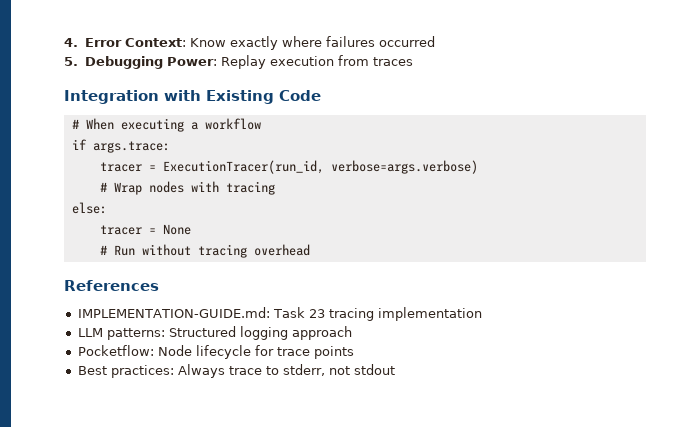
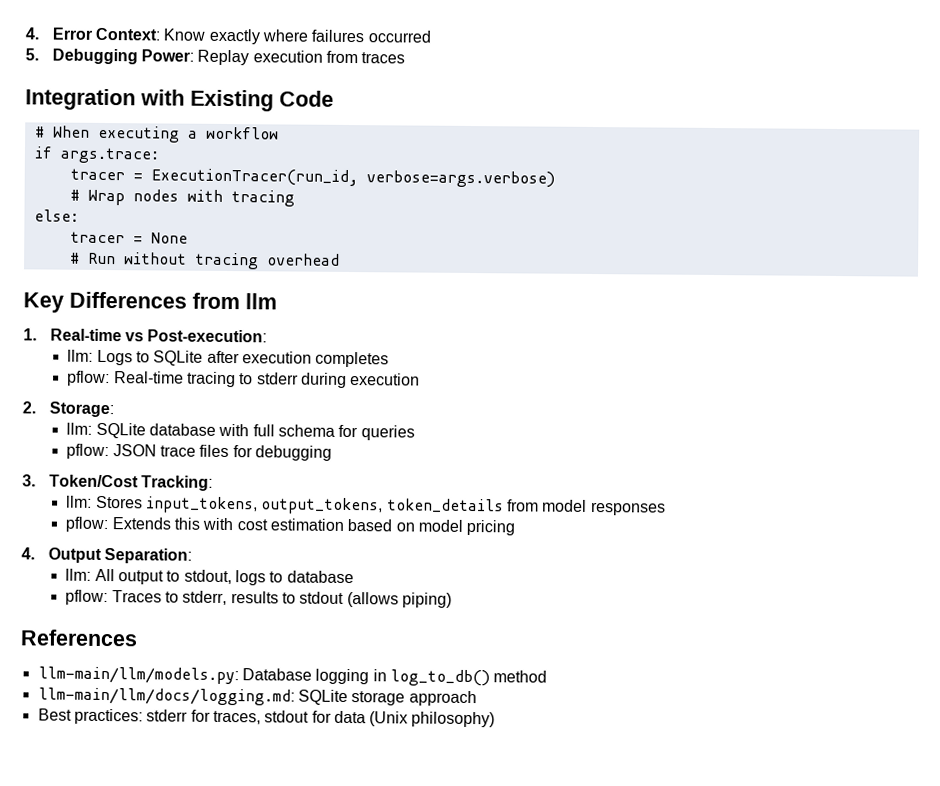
[64,280,159,291] [77,307,482,321] [77,326,352,340] [77,345,354,359] [77,364,395,378] References // IMPLEMENTATION-GUIDE.md: Task 23 tracing implementation // LLM patterns: Structured logging approach // Pocketflow: Node lifecycle for trace points // Best practices: Always trace to stderr, not stdout -> [23,291,277,313] [23,328,268,343] [67,349,390,368] [67,370,421,388] [22,401,114,418] [66,422,415,441] [66,443,332,461] [22,474,214,491] [66,495,666,516] [65,516,516,536] [21,547,193,564] [65,568,354,586] [65,589,452,608] [20,629,138,647] [37,666,548,687] [37,687,477,707] [37,708,496,728] Key Differences from llm // 1. Real-time vs Post-execution: // llm: Logs to SQLite after execution completes // pflow: Real-time tracing to stderr during execution // 2. Storage: // llm: SQLite database with full schema for queries // pflow: JSON trace files for debugging // 3. Token/Cost Tracking: // llm: Stores input_tokens, output_tokens, token_details from model responses // pflow: Extends this with cost estimation based on model pricing // 4. Output Separation: // llm: All output to stdout, logs to database // pflow: Traces to stderr, results to stdout (allows piping) // References // llm-main/llm/models.py: Database logging in log_to_db() method // llm-main/llm/docs/logging.md: SQLite storage approach // Best practices: stderr for traces, stdout for data (Unix philosophy)

